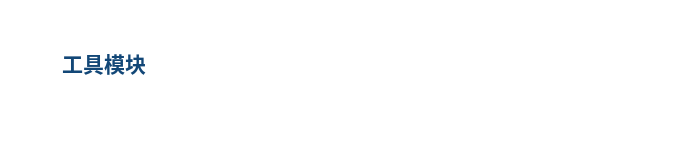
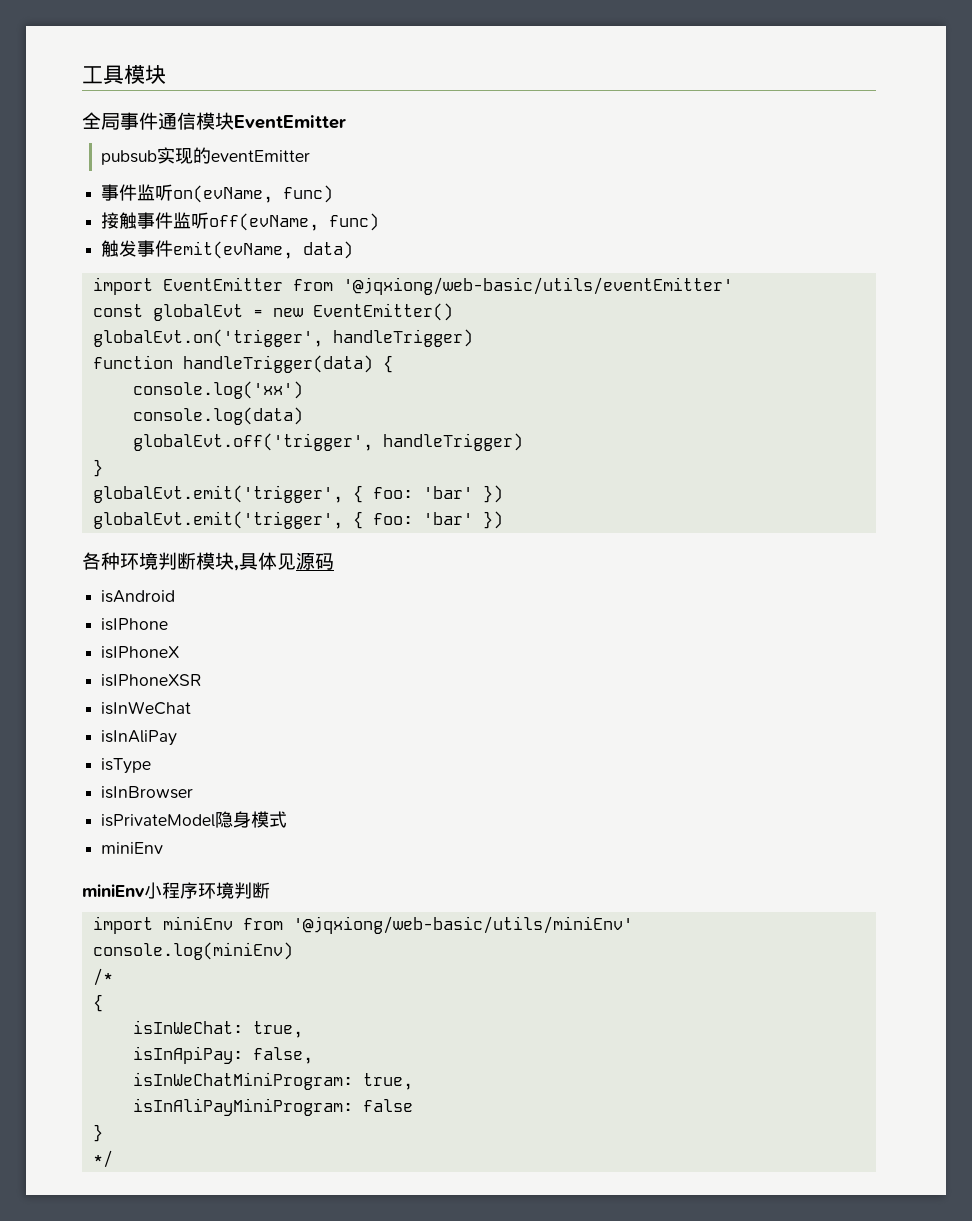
(146, 64) none -> [82,112,346,130] [101,147,311,165] [101,184,334,203] [101,212,380,231] [101,240,354,259] [92,277,733,295] [92,303,453,321] [92,329,473,347] [92,355,393,373] [132,381,303,399] [132,407,303,425] [132,433,523,451] [92,459,103,477] [92,485,503,503] [92,511,503,529] [82,552,334,571] [101,590,176,603] [101,618,169,631] [101,646,180,659] [101,674,203,687] [101,701,192,715] [101,730,178,746] [101,758,152,774] [101,786,194,799] [101,811,288,828] [101,842,164,854] [82,882,270,899] [92,916,633,934] [92,942,293,960] [92,968,113,986] [92,994,103,1012] [132,1020,303,1038] [132,1046,313,1064] [132,1072,413,1090] [132,1098,413,1116] [92,1124,103,1142] [92,1150,113,1168] // 全局事件通信模块EventEmitter // pubsub实现的eventEmitter // 事件监听on(evName, func) // 接触事件监听off(evName, func) // 触发事件emit(evName, data) // import EventEmitter from '@jqxiong/web-basic/utils/eventEmitter' // const globalEvt = new EventEmitter() // globalEvt.on('trigger', handleTrigger) // function handleTrigger(data) { // console.log('xx') // console.log(data) // globalEvt.off('trigger', handleTrigger) // } // globalEvt.emit('trigger', { foo: 'bar' }) // globalEvt.emit('trigger', { foo: 'bar' }) // 各种环境判断模块,具体见源码 // isAndroid // isIPhone // isIPhoneX // isIPhoneXSR // isInWeChat // isInAliPay // isType // isInBrowser // isPrivateModel隐身模式 // miniEnv // miniEnv小程序环境判断 // import miniEnv from '@jqxiong/web-basic/utils/miniEnv' // console.log(miniEnv) // /* // { // isInWeChat: true, // isInApiPay: false, // isInWeChatMiniProgram: true, // isInAliPayMiniProgram: false // } // */

